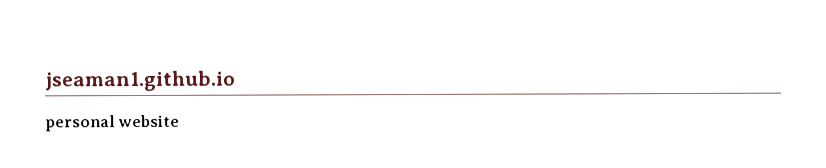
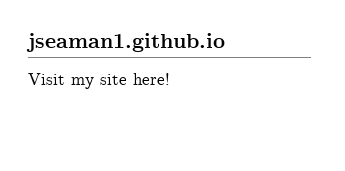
[45,114,181,132] personal website -> [28,73,170,89] Visit my site here!

